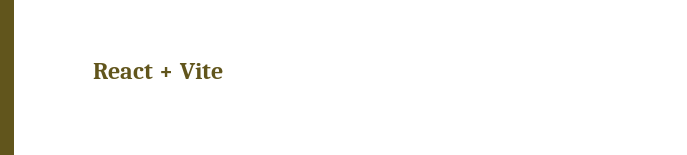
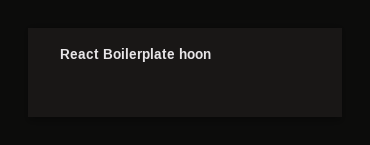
[159,63,223,79] + Vite -> [103,48,211,62] Boilerplate hoon

